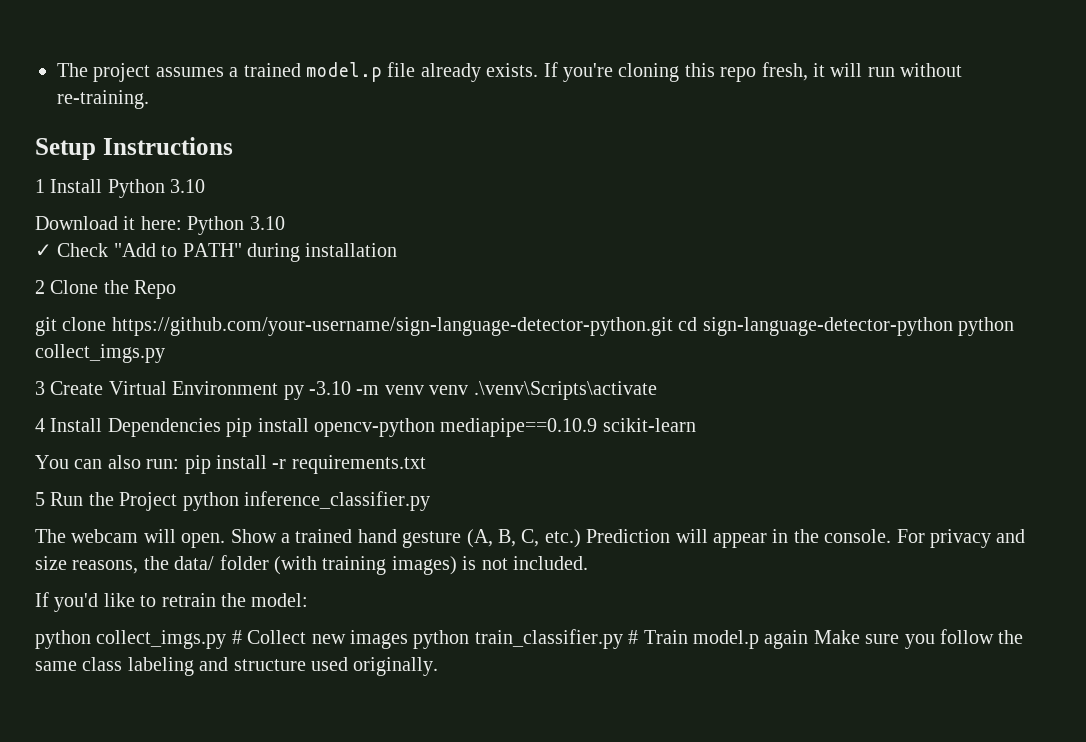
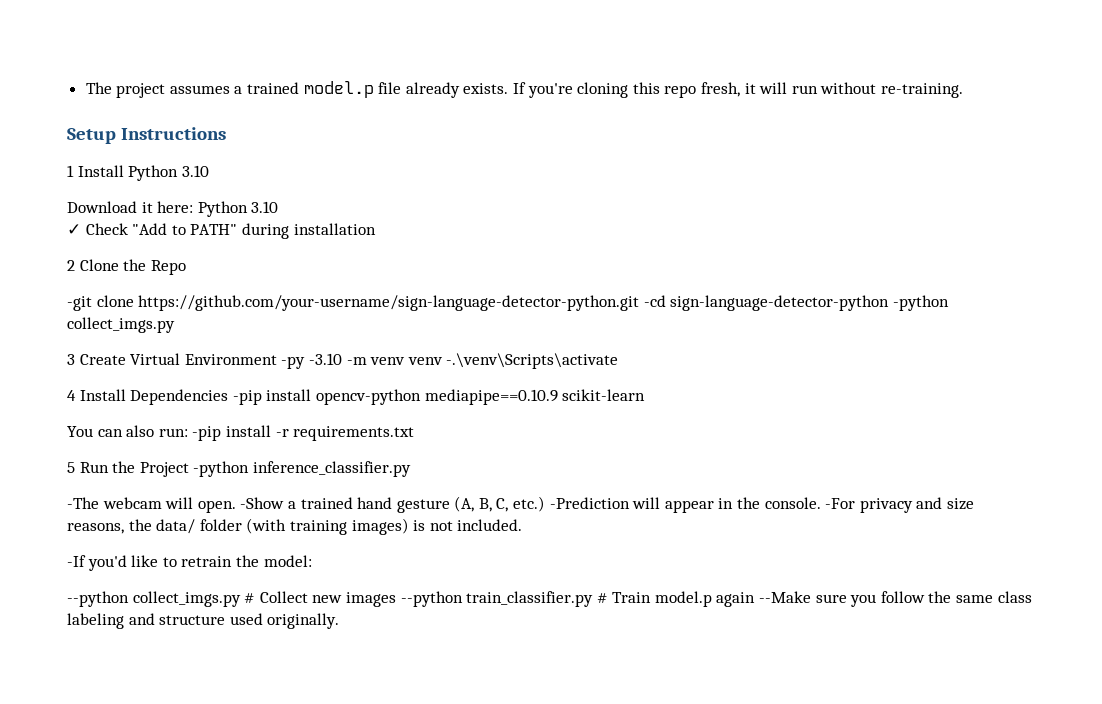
[35,317,57,336] git -> [67,296,92,311] -git
[678,317,1014,336] cd sign-language-detector-python python -> [643,295,949,311] -cd sign-language-detector-python -python
[283,385,304,400] py -> [281,356,306,369] -py
[473,381,657,400] .\venv\Scripts\activate -> [446,353,619,369] -.\venv\Scripts\activate
[226,418,253,437] pip -> [232,390,262,405] -pip
[184,455,211,474] pip -> [192,426,222,441] -pip
[182,492,239,511] python -> [193,461,250,477] -python
[35,529,66,543] The -> [67,497,99,509] -The
[230,529,277,543] Show -> [240,497,285,509] -Show
[586,529,671,543] Prediction -> [549,497,630,509] -Prediction
[896,529,925,543] For -> [825,498,856,509] -For
[35,592,49,607] If -> [67,555,86,567] -If
[35,630,91,649] python -> [67,591,129,607] --python
[413,630,470,649] python -> [400,591,463,607] --python
[813,630,860,644] Make -> [759,591,812,603] --Make

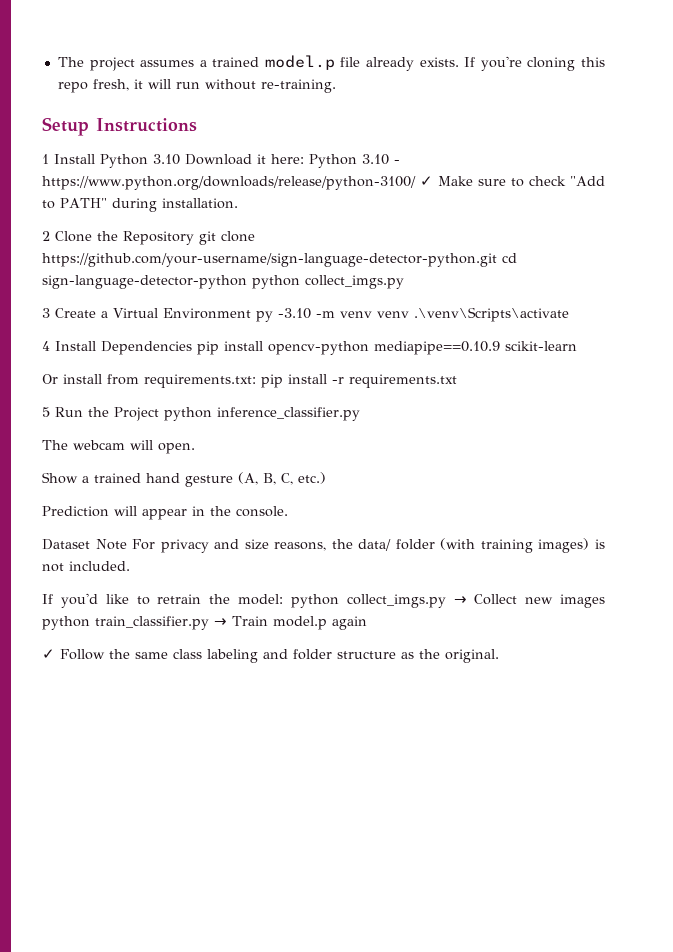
(209, 171) // -> (180, 159) none
[67,223,128,235] // ✓ Check -> [394,160,400,164] [42,176,566,190] - https://www.python.org/downloads/release/python-3100/ ✓ Make sure to check
[293,223,376,235] installation -> [161,198,238,209] installation.
[150,260,186,275] [67,295,949,311] Repo // -git clone https://github.com/your-username/sign-language-detector-python.git -cd sign-language-detector-python -python -> [123,231,255,245] [42,253,517,267] [42,275,300,289] Repository git clone https://github.com/your-username/sign-language-detector-python.git cd sign-language-detector-python python
(126, 359) none -> [101,311,108,318] a
[281,356,306,369] -py -> [256,311,273,322] py
[446,353,619,369] -.\venv\Scripts\activate -> [414,307,569,322] .\venv\Scripts\activate
[232,390,262,405] -pip -> [197,341,219,355] pip
[67,425,222,441] You can also run: -pip -> [42,374,283,388] Or install from requirements.txt: pip
[193,461,250,477] -python -> [164,407,212,421] python
[67,497,99,509] -The -> [42,440,68,450] The
[240,497,285,509] -Show -> [42,472,78,484] // Show
[549,497,630,509] -Prediction -> [42,506,109,517] // Prediction
[825,498,856,509] -For -> [42,539,156,550] // Dataset Note For
[67,555,86,567] -If -> [42,594,53,604] If
[67,591,608,607] // --python collect_imgs.py # Collect new images --python train_classifier.py # -> [290,594,605,608] [42,616,227,630] python collect_imgs.py → Collect new images python train_classifier.py →
[759,591,925,607] --Make sure you follow -> [42,649,105,660] // ✓ Follow
[159,613,340,629] structure used originally. -> [293,649,499,663] folder structure as the original.

